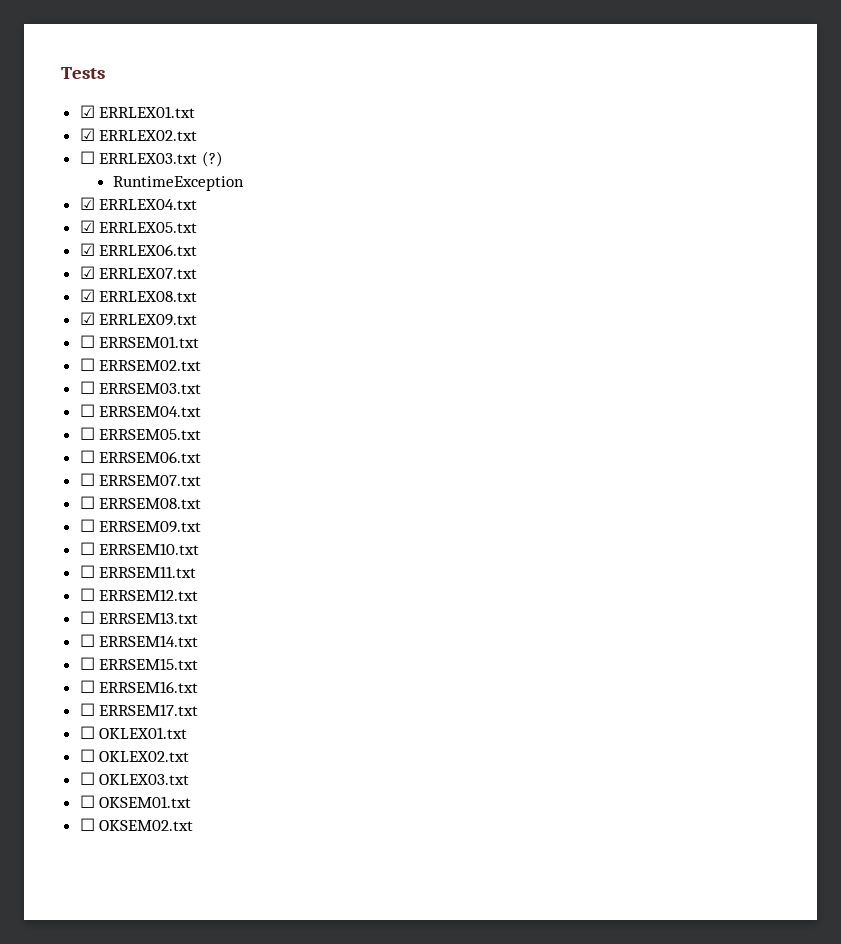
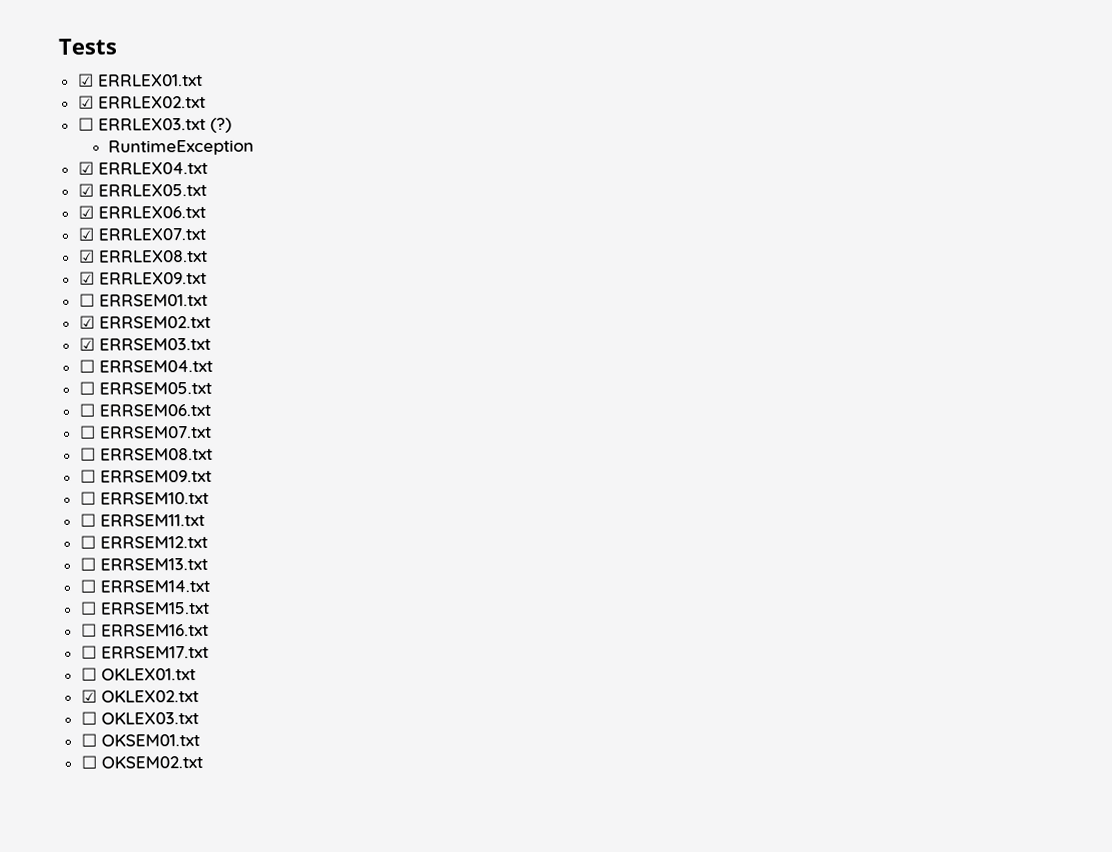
[79,358,95,371] ☐ -> [78,315,95,329] ☑
[79,381,95,394] ☐ -> [78,337,95,351] ☑
[79,749,95,762] ☐ -> [80,689,97,703] ☑

